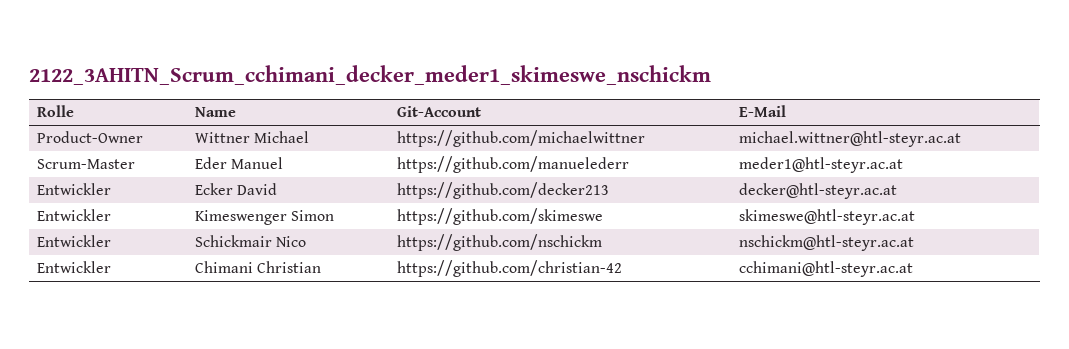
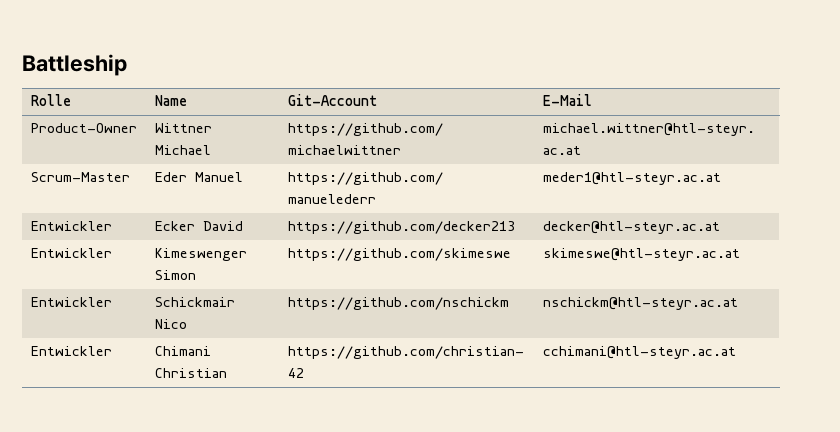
[29,65,711,85] 2122_3AHITN_Scrum_cchimani_decker_meder1_skimeswe_nschickm -> [22,54,127,76] Battleship

